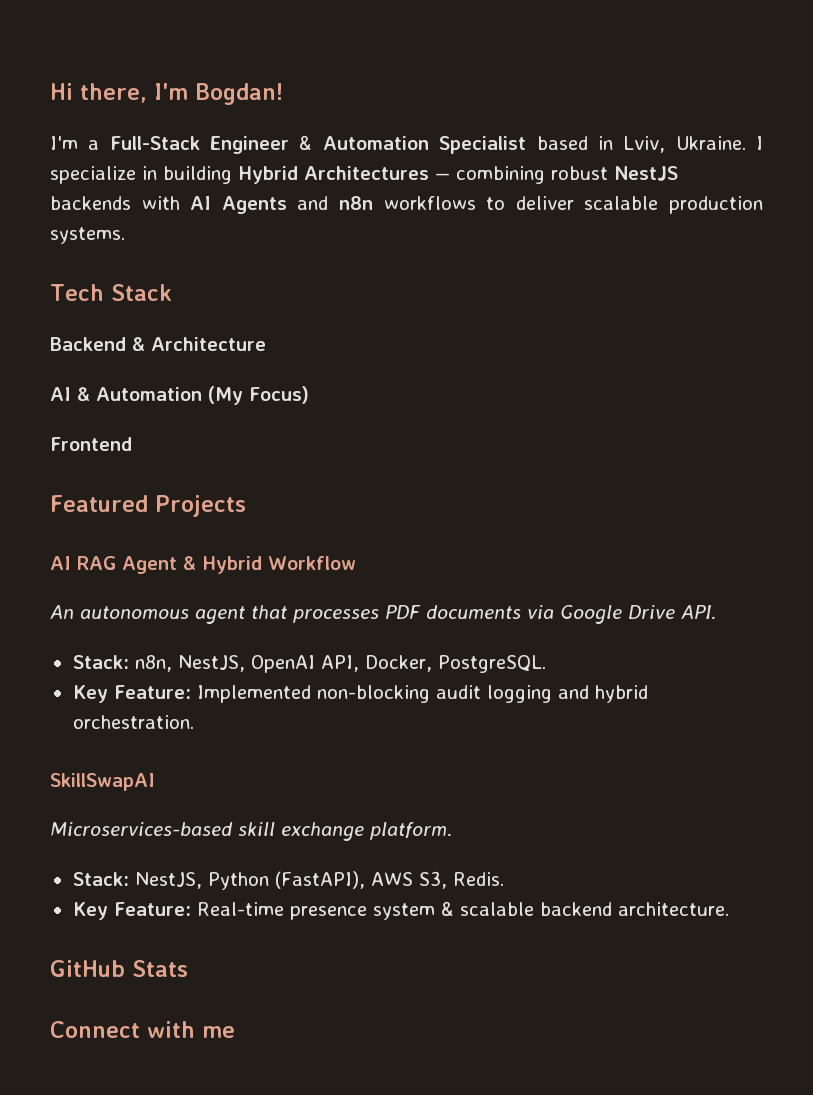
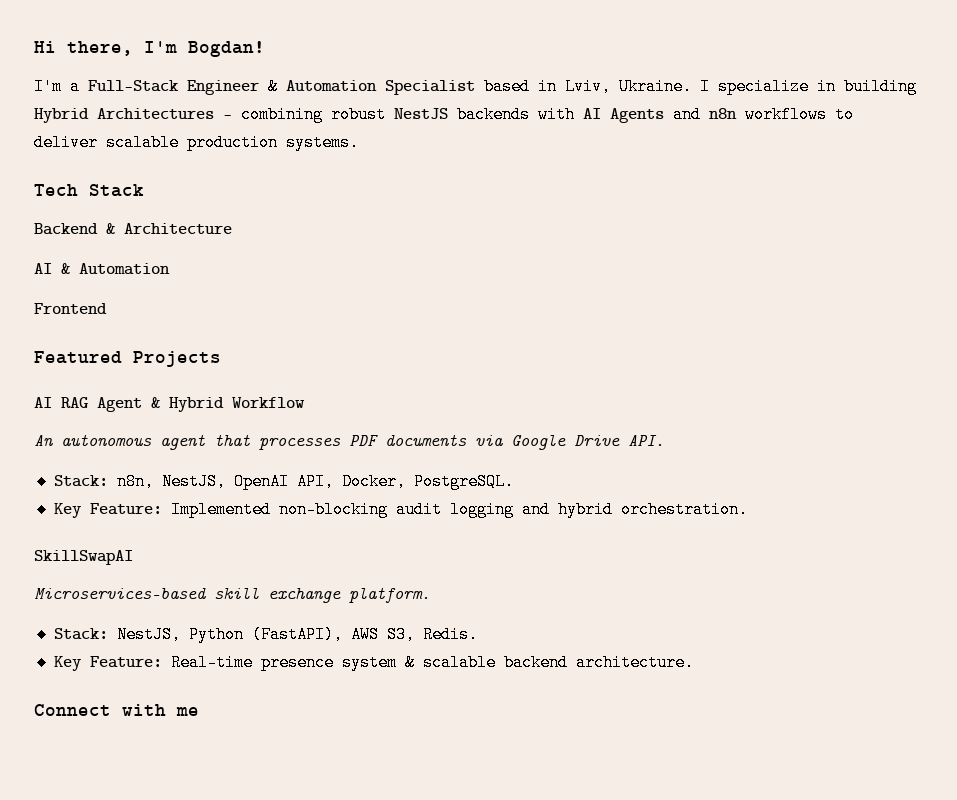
[208,386,309,405] (My Focus) -> (170, 269) none
[50,960,188,977] // GitHub Stats -> (694, 662) none

